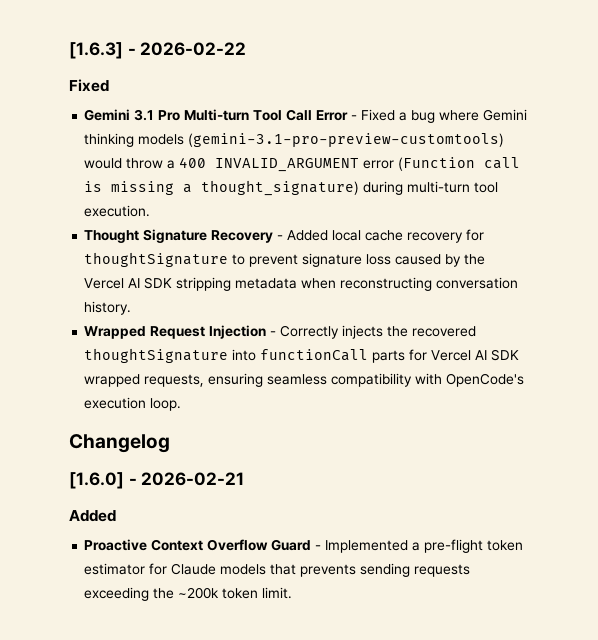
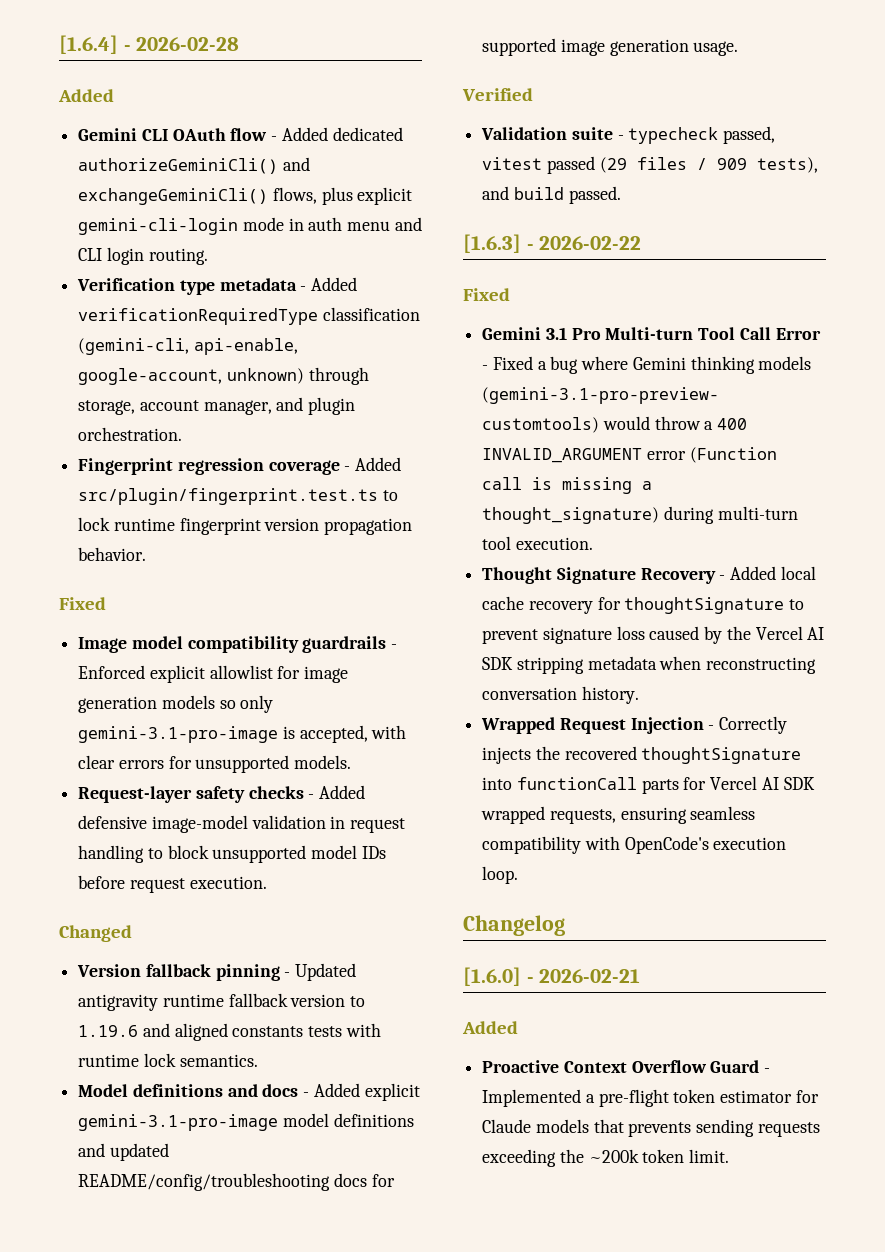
(69, 50) none -> [59,35,240,54] [58,89,114,102] [78,127,403,141] [78,157,310,174] [78,187,413,205] [78,217,422,235] [78,247,208,265] [77,277,358,295] [78,307,420,325] [78,338,298,355] [78,367,369,385] [78,397,356,415] [78,427,183,441] [78,457,402,475] [78,488,398,505] [78,517,413,535] [78,547,147,561] [59,597,106,610] [78,636,398,653] [78,665,349,683] [78,695,274,713] [78,725,407,743] [78,755,352,773] [78,785,366,803] [78,815,406,833] [78,845,386,863] [78,875,267,893] [59,925,132,942] [77,963,357,981] [78,993,366,1011] [78,1023,381,1041] [78,1053,258,1067] [78,1083,420,1101] [78,1113,414,1131] [78,1143,169,1161] [78,1173,395,1191] [482,38,739,56] [462,88,533,101] [481,126,776,144] [482,156,818,174] [482,186,621,204] [1.6.4] - 2026-02-28 // Added // Gemini CLI OAuth flow - Added dedicated authorizeGeminiCli() and exchangeGeminiCli() flows, plus explicit gemini-cli-login mode in auth menu and CLI login routing. // Verification type metadata - Added verificationRequiredType classification (gemini-cli, api-enable, google-account, unknown) through storage, account manager, and plugin orchestration. // Fingerprint regression coverage - Added src/plugin/fingerprint.test.ts to lock runtime fingerprint version propagation behavior. // Fixed // Image model compatibility guardrails - Enforced explicit allowlist for image generation models so only gemini-3.1-pro-image is accepted, with clear errors for unsupported models. // Request-layer safety checks - Added defensive image-model validation in request handling to block unsupported model IDs before request execution. // Changed // Version fallback pinning - Updated antigravity runtime fallback version to 1.19.6 and aligned constants tests with runtime lock semantics. // Model definitions and docs - Added explicit gemini-3.1-pro-image model definitions and updated README/config/troubleshooting docs for supported image generation usage. // Verified // Validation suite - typecheck passed, vitest passed (29 files / 909 tests), and build passed. //

